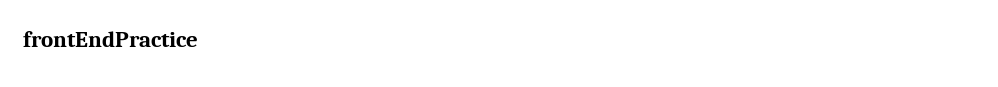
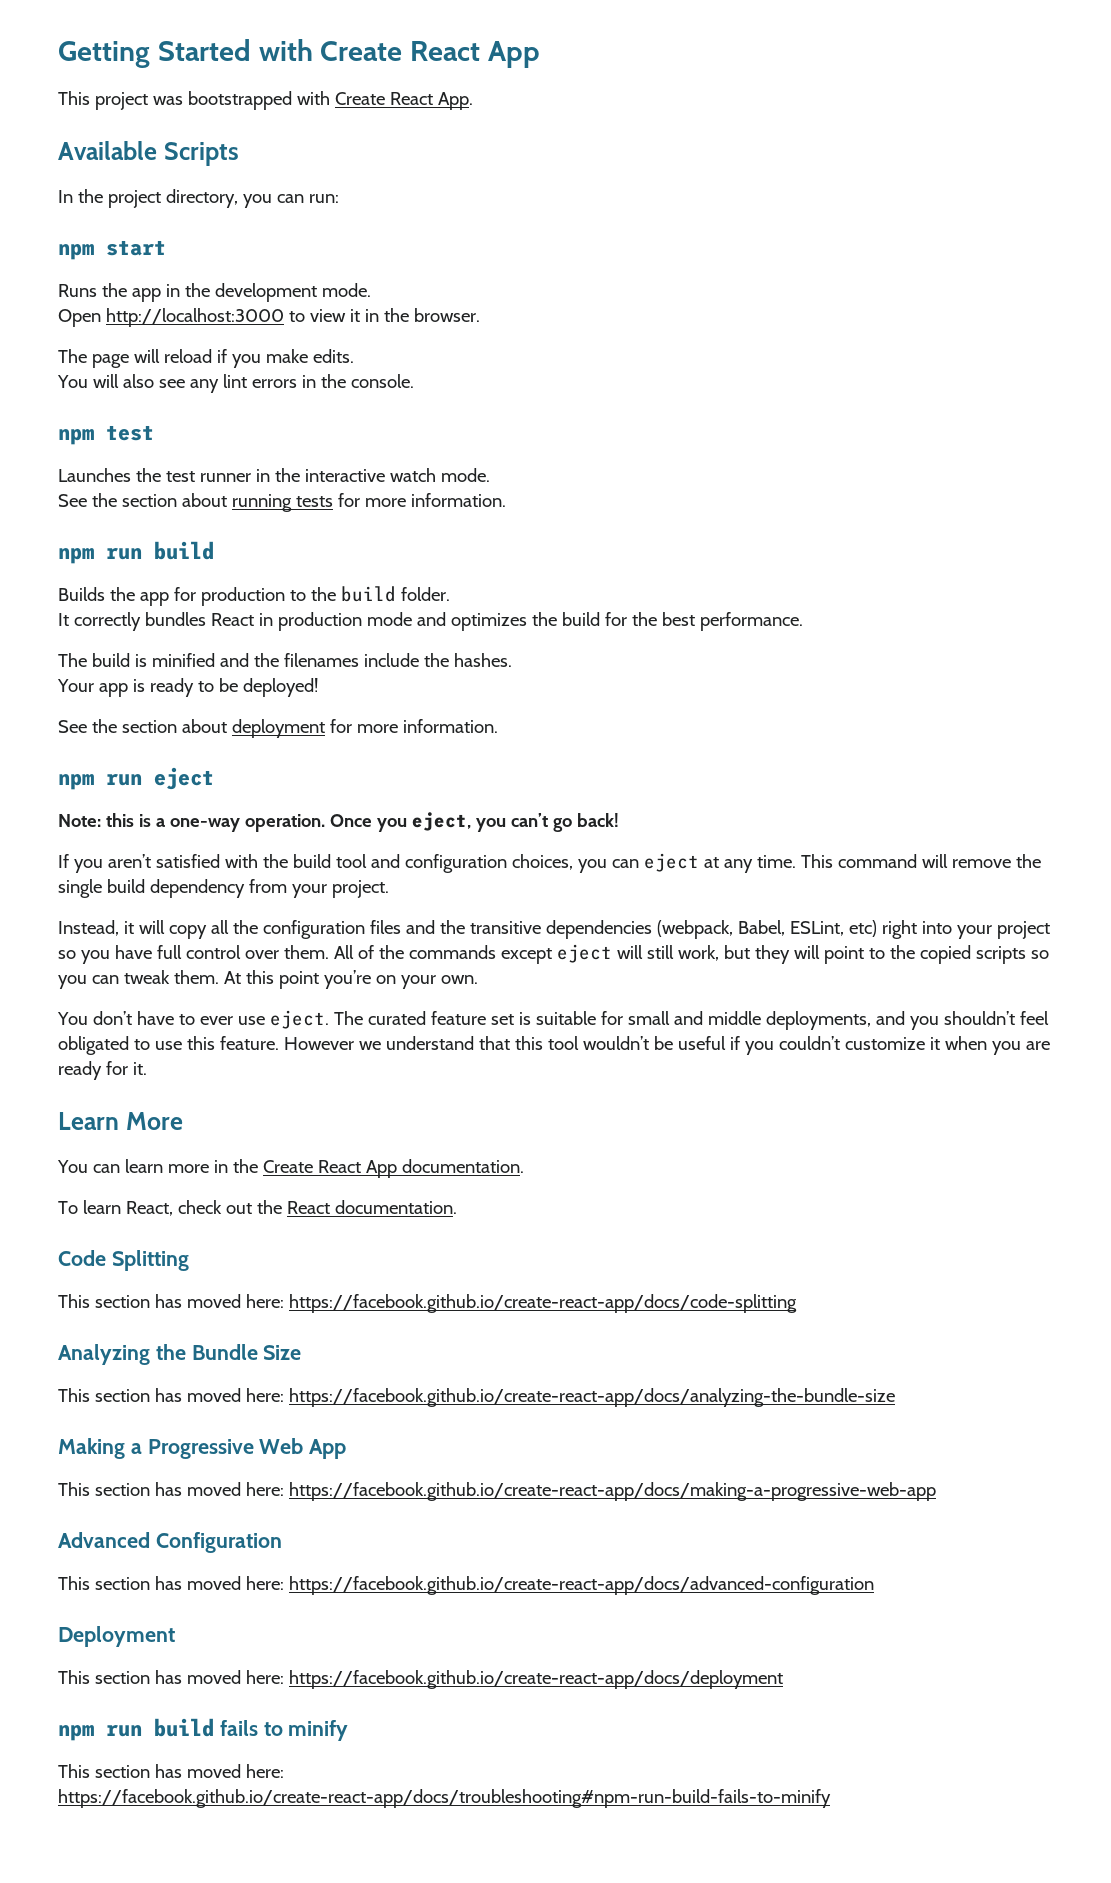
[23,31,198,47] frontEndPractice -> [58,39,541,68] [58,91,473,110] [58,141,239,166] [58,189,339,208] [58,240,166,260] [58,283,371,302] [58,308,480,327] [58,349,354,368] [57,374,414,393] [58,425,154,445] [58,468,490,482] [58,493,506,512] [58,541,214,564] [58,586,450,606] [58,612,803,631] [58,653,512,667] [57,678,318,697] [58,719,498,738] [58,767,214,790] [58,812,619,832] [58,853,1041,873] [58,879,389,898] [58,920,1050,939] [58,944,1049,964] [58,970,478,989] [57,1010,1049,1030] [58,1036,1050,1055] [58,1061,147,1080] [58,1112,183,1130] [57,1159,524,1178] [58,1200,457,1216] [58,1250,189,1271] [58,1294,797,1313] [58,1344,302,1365] [58,1388,895,1407] [58,1438,347,1459] [58,1482,936,1501] [58,1532,282,1553] [58,1576,874,1595] [58,1626,175,1647] [58,1670,783,1689] [58,1718,349,1741] [58,1764,284,1778] [58,1789,831,1808] Getting Started with Create React App // This project was bootstrapped with Create React App. // Available Scripts // In the project directory, you can run: // npm start // Runs the app in the development mode. // Open http://localhost:3000 to view it in the browser. // The page will reload if you make edits. // You will also see any lint errors in the console. // npm test // Launches the test runner in the interactive watch mode. // See the section about running tests for more information. // npm run build // Builds the app for production to the build folder. // It correctly bundles React in production mode and optimizes the build for the best performance. // The build is minified and the filenames include the hashes. // Your app is ready to be deployed! // See the section about deployment for more information. // npm run eject // Note: this is a one-way operation. Once you eject, you can’t go back! // If you aren’t satisfied with the build tool and configuration choices, you can eject at any time. This command will remove the single build dependency from your project. // Instead, it will copy all the configuration files and the transitive dependencies (webpack, Babel, ESLint, etc) right into your project so you have full control over them. All of the commands except eject will still work, but they will point to the copied scripts so you can tweak them. At this point you’re on your own. // You don’t have to ever use eject. The curated feature set is suitable for small and middle deployments, and you shouldn’t feel obligated to use this feature. However we understand that this tool wouldn’t be useful if you couldn’t customize it when you are ready for it. // Learn More // You can learn more in the Create React App documentation. // To learn React, check out the React documentation. // Code Splitting // This section has moved here: https://facebook.github.io/create-react-app/docs/code-splitting // Analyzing the Bundle Size // This section has moved here: https://facebook.github.io/create-react-app/docs/analyzing-the-bundle-size // Making a Progressive Web App // This section has moved here: https://facebook.github.io/create-react-app/docs/making-a-progressive-web-app // Advanced Configuration // This section has moved here: https://facebook.github.io/create-react-app/docs/advanced-configuration // Deployment // This section has moved here: https://facebook.github.io/create-react-app/docs/deployment // npm run build fails to minify // This section has moved here: https://facebook.github.io/create-react-app/docs/troubleshooting#npm-run-build-fails-to-minify

